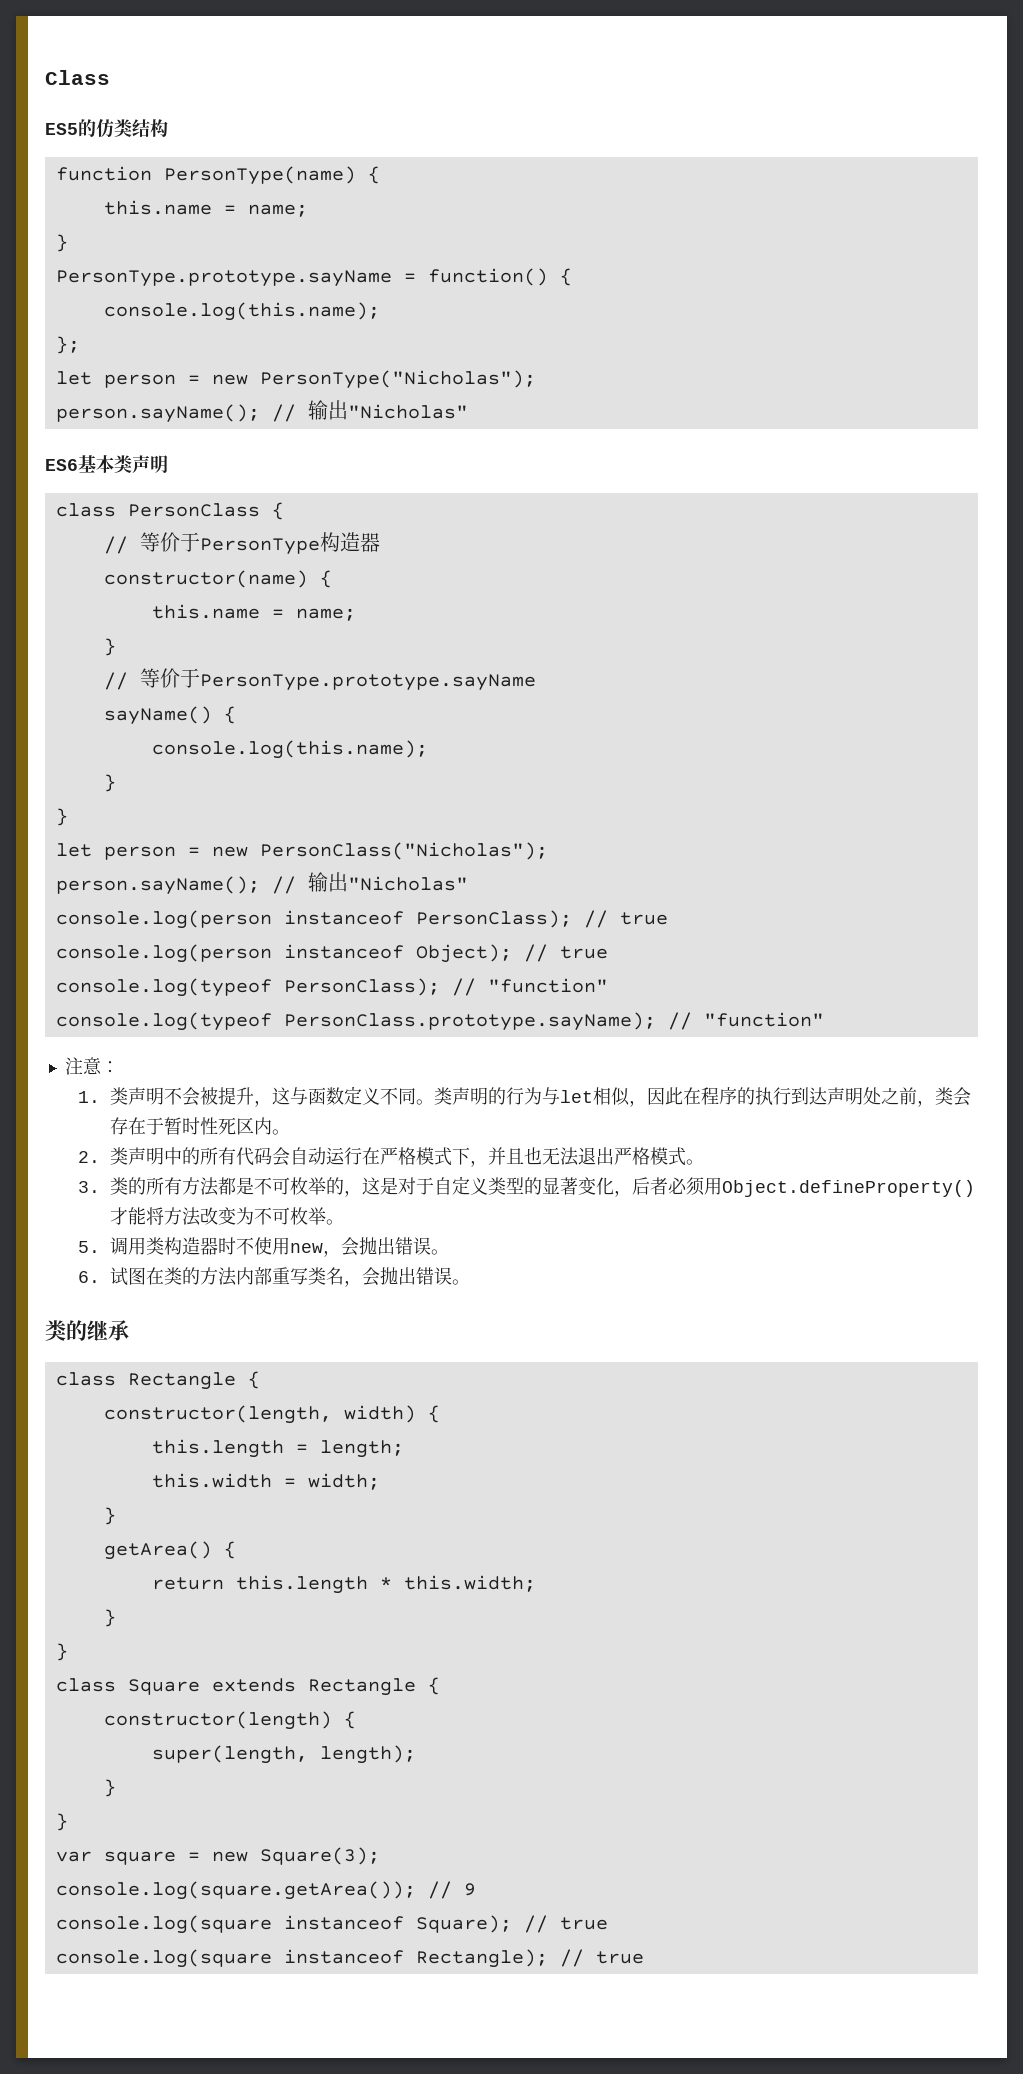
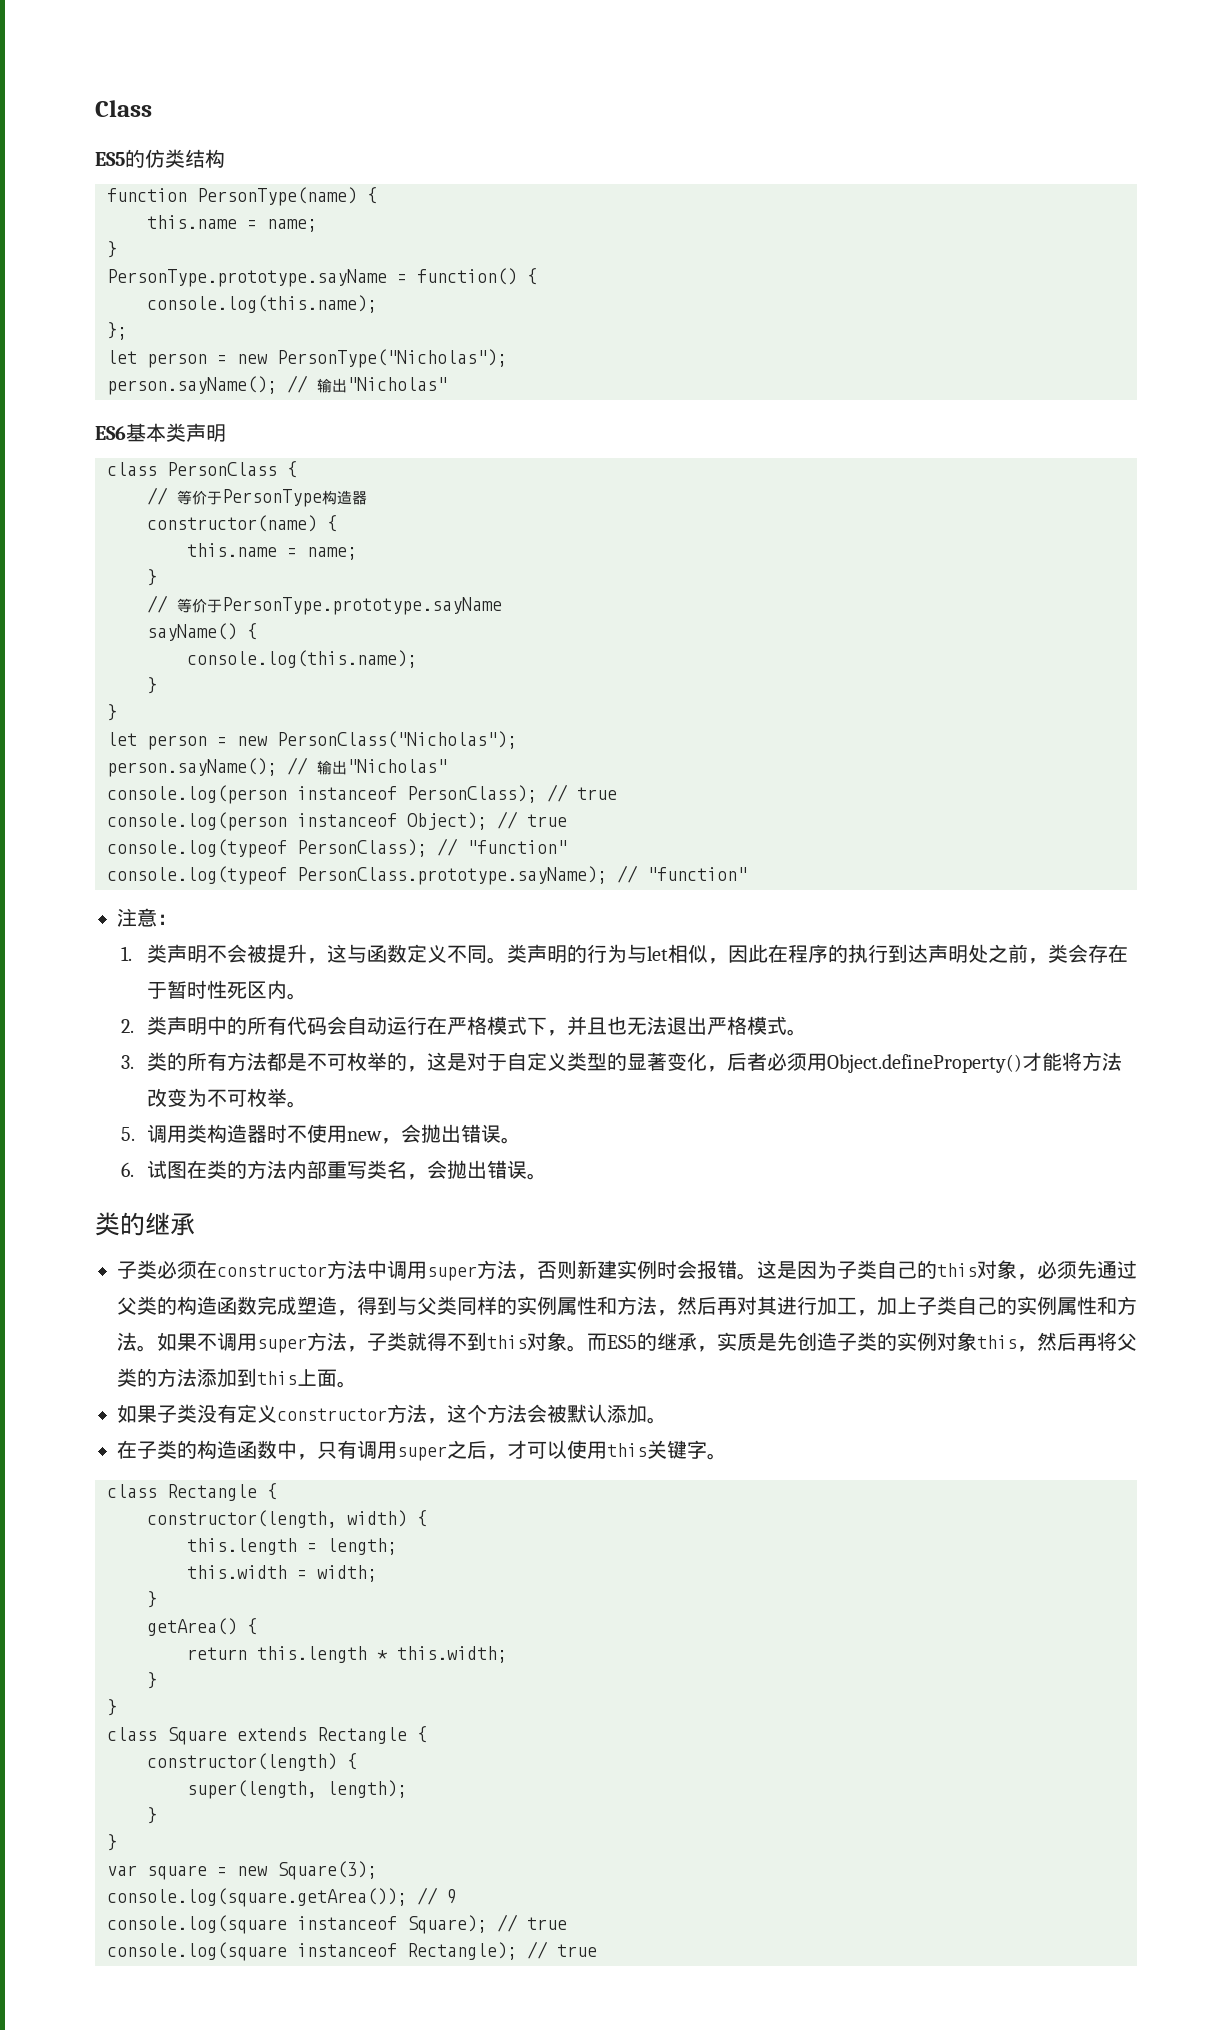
(129, 1330) none -> [117,1260,1137,1281] [117,1296,1137,1316] [117,1332,1137,1353] [117,1368,357,1388] [117,1404,667,1424] [117,1440,727,1461] // 子类必须在constructor方法中调用super方法，否则新建实例时会报错。这是因为子类自己的this对象，必须先通过父类的构造函数完成塑造，得到与父类同样的实例属性和方法，然后再对其进行加工，加上子类自己的实例属性和方法。如果不调用super方法，子类就得不到this对象。而ES5的继承，实质是先创造子类的实例对象this，然后再将父类的方法添加到this上面。 // 如果子类没有定义constructor方法，这个方法会被默认添加。 // 在子类的构造函数中，只有调用super之后，才可以使用this关键字。

